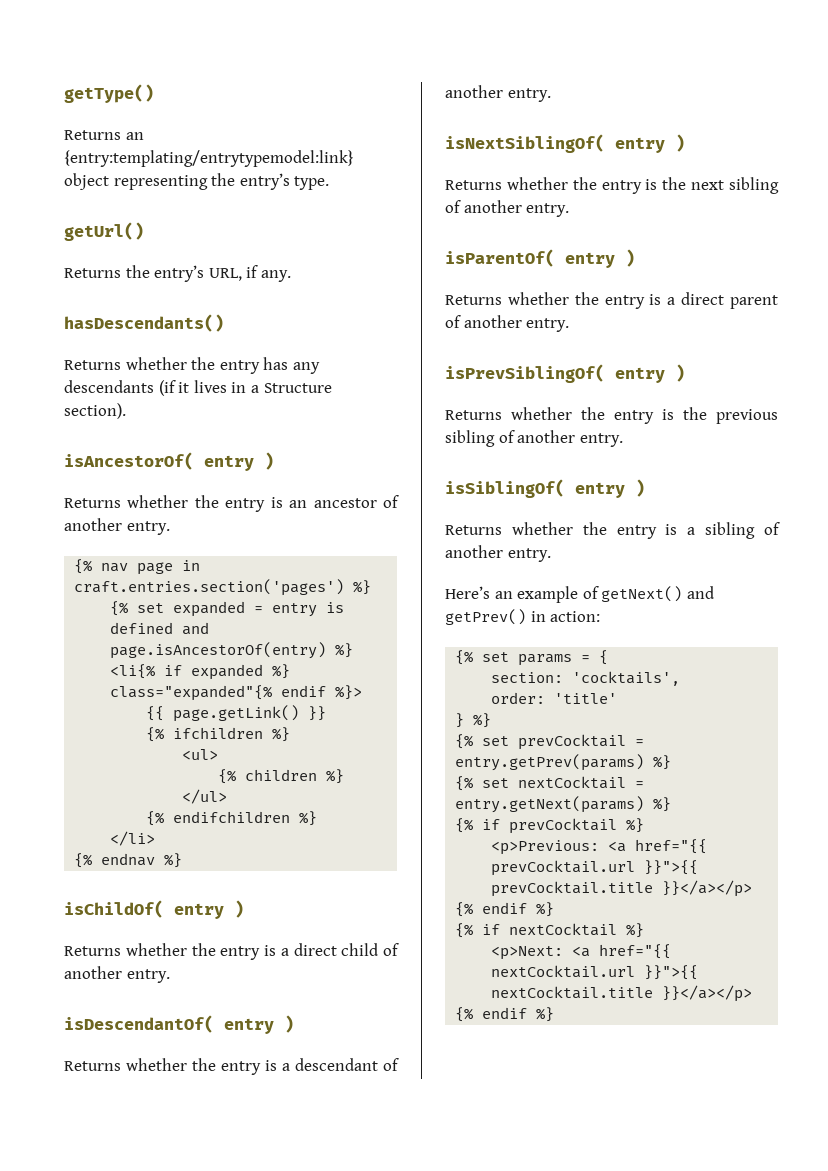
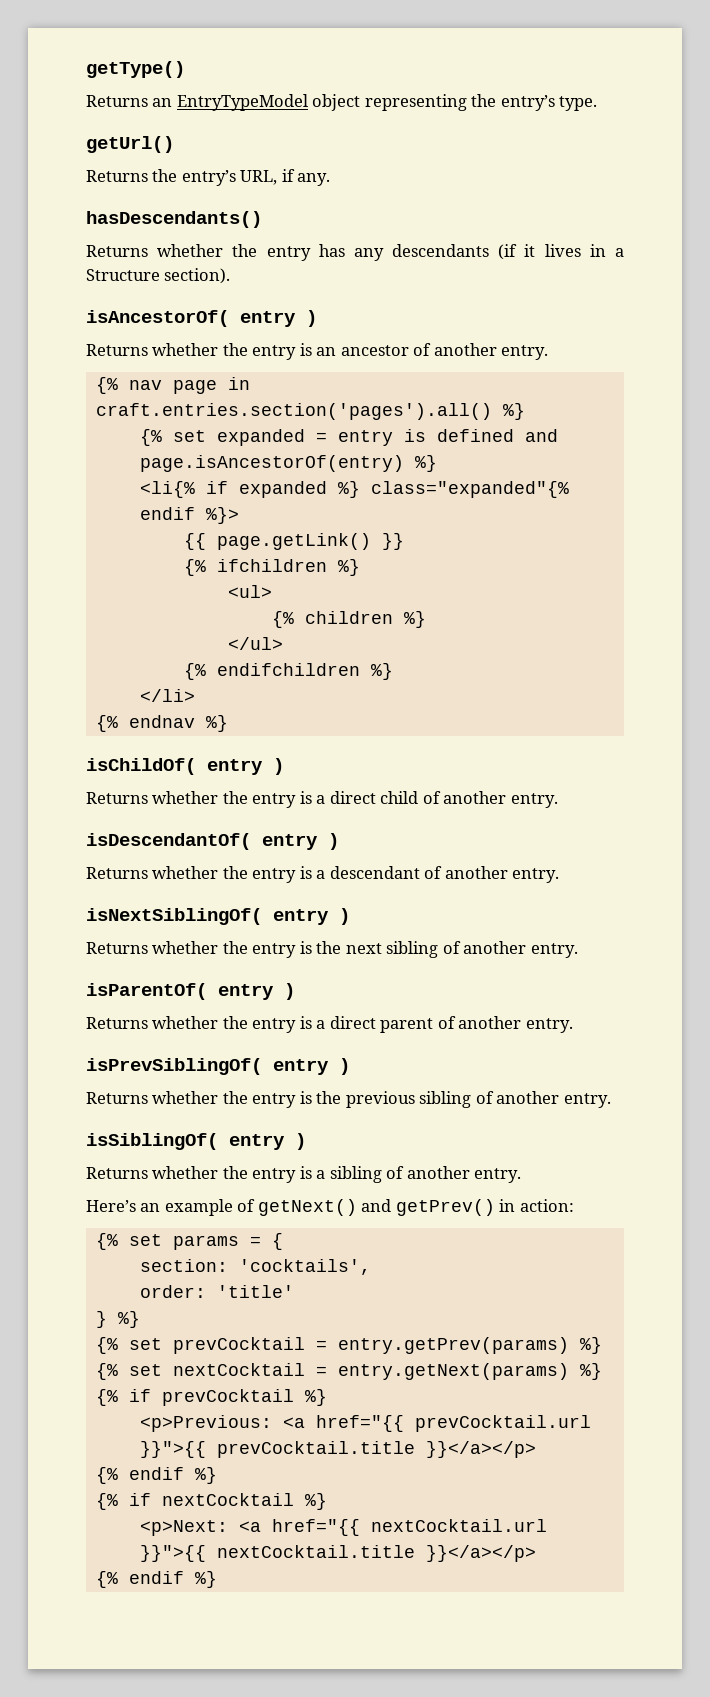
[64,150,354,167] {entry:templating/entrytypemodel:link} -> [176,94,308,111] EntryTypeModel
[74,579,345,596] craft.entries.section('pages') -> [95,403,492,420] craft.entries.section('pages').all()

